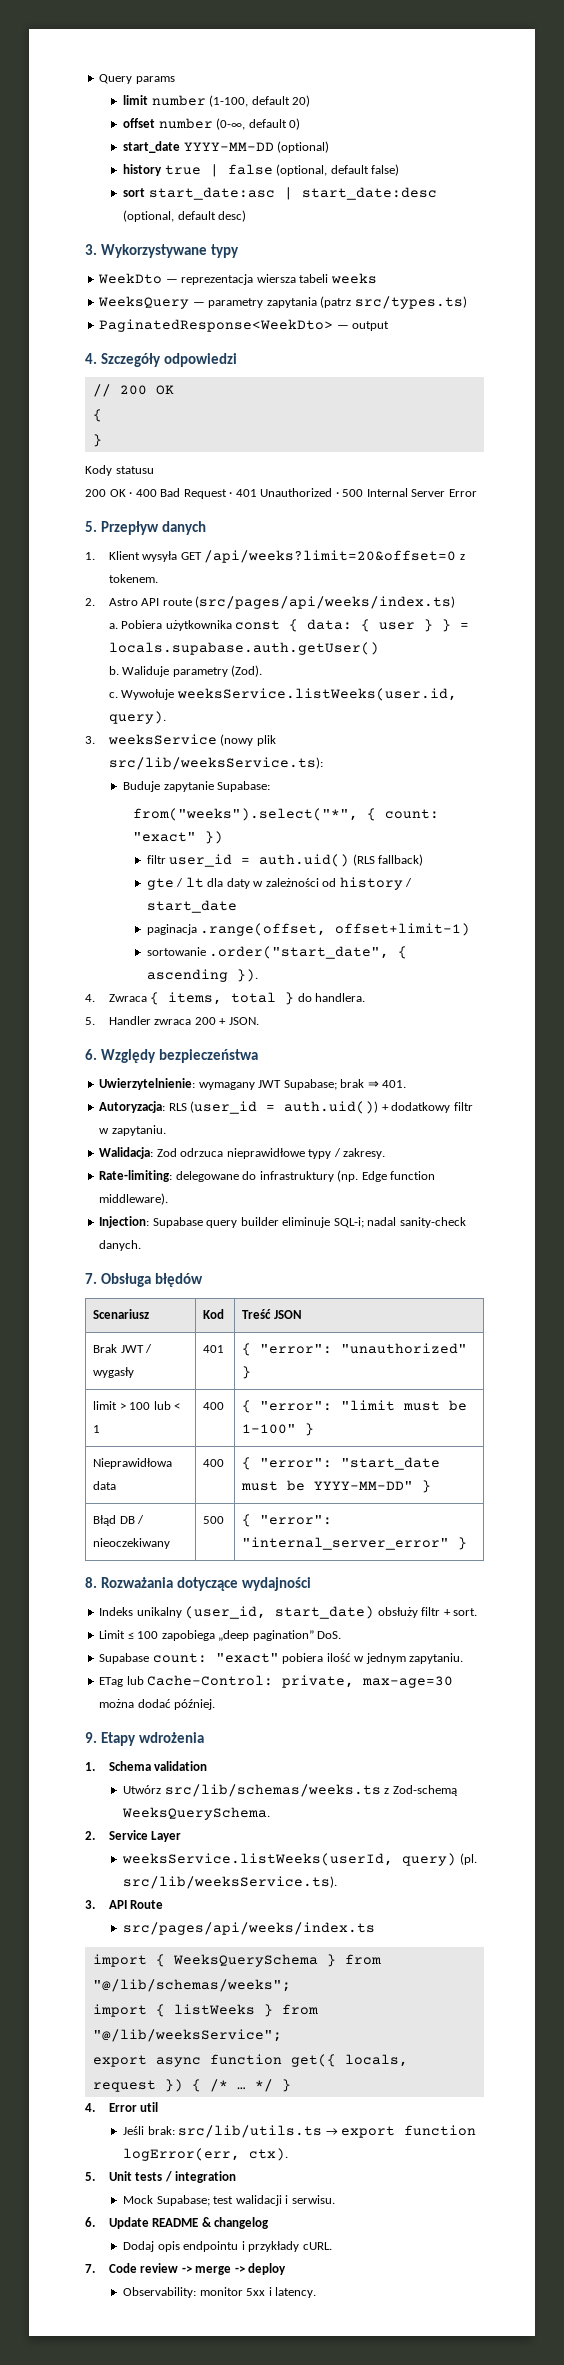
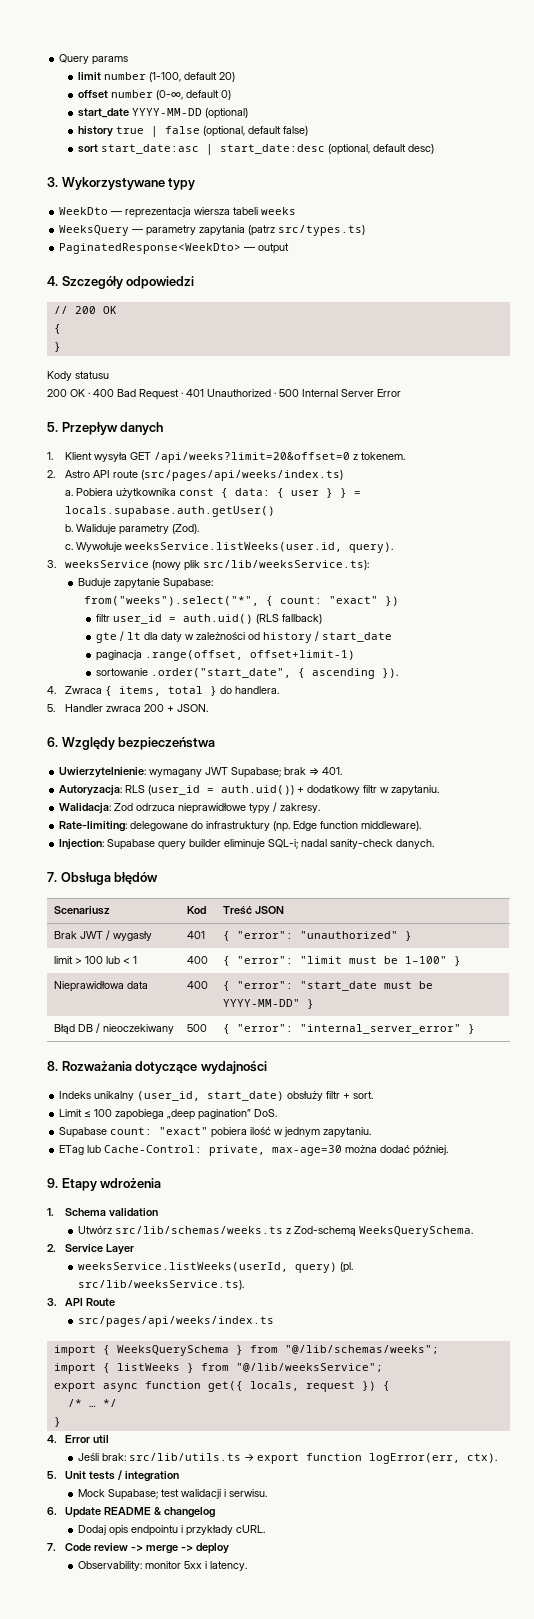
(201, 2085) none -> (390, 1386) //
(273, 2085) none -> (117, 1403) //

